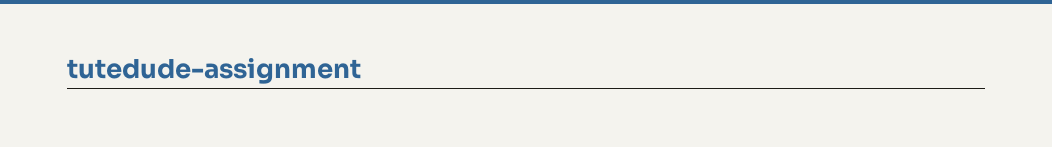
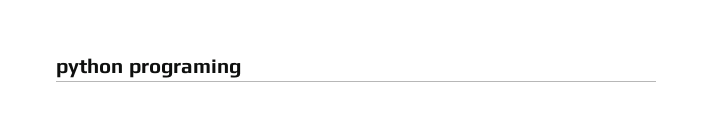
[67,58,361,84] tutedude-assignment -> [56,58,241,78] python programing

